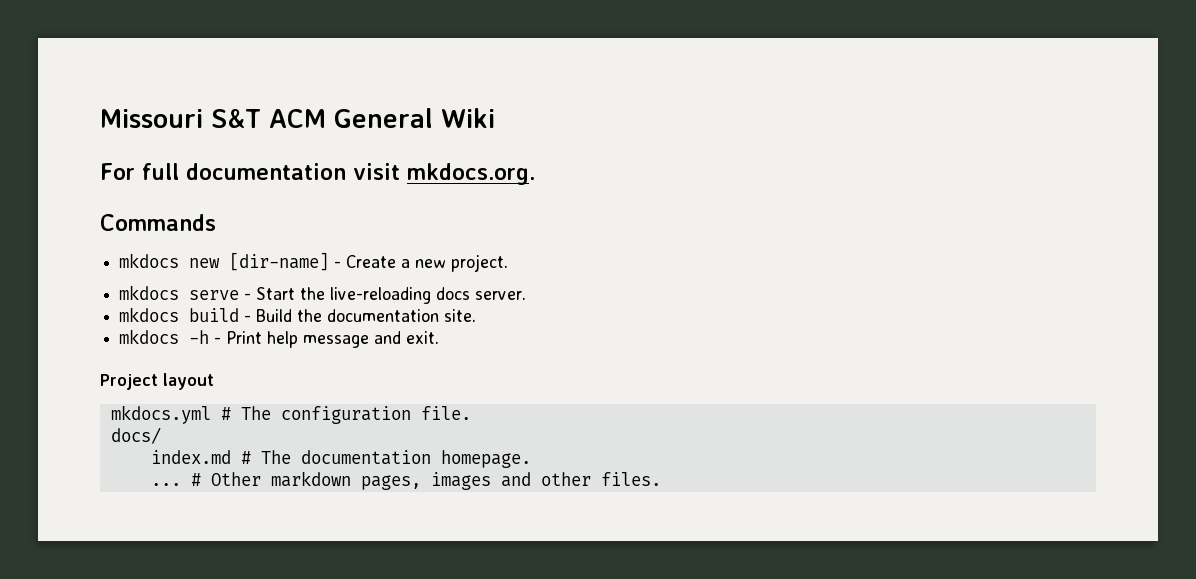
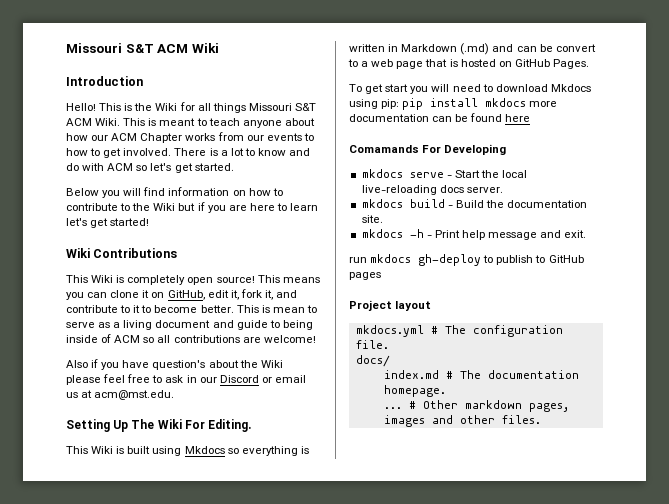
[100,108,433,128] Missouri S&T ACM General -> [66,43,189,53] Missouri S&T ACM
[100,163,535,185] [100,214,216,231] [119,252,509,272] For full documentation visit mkdocs.org. // Commands // mkdocs new [dir-name] - Create a new project. -> [66,76,143,86] [66,102,316,113] [66,118,315,128] [66,132,314,143] [66,148,311,158] [66,163,234,173] [66,187,283,198] [66,202,319,213] [66,218,150,228] [66,248,178,258] [66,275,320,285] [66,289,298,300] [66,305,317,313] [66,320,313,330] [66,334,316,343] [66,359,283,370] [66,374,306,385] [66,390,175,400] [66,419,252,432] [66,446,309,456] [349,43,596,55] [348,59,589,69] [349,84,591,94] [349,98,558,110] [349,113,531,122] [349,144,507,155] Introduction // Hello! This is the Wiki for all things Missouri S&T ACM Wiki. This is meant to teach anyone about how our ACM Chapter works from our events to how to get involved. There is a lot to know and do with ACM so let's get started. // Below you will find information on how to contribute to the Wiki but if you are here to learn let's get started! // Wiki Contributions // This Wiki is completely open source! This means you can clone it on GitHub, edit it, fork it, and contribute to it to become better. This is mean to serve as a living document and guide to being inside of ACM so all contributions are welcome! // Also if you have question's about the Wiki please feel free to ask in our Discord or email us at acm@mst.edu. // Setting Up The Wiki For Editing. // This Wiki is built using Mkdocs so everything is written in Markdown (.md) and can be convert to a web page that is hosted on GitHub Pages. // To get start you will need to download Mkdocs using pip: pip install mkdocs more documentation can be found here // Comamands For Developing
(326, 293) none -> [502,170,528,178] local
(440, 337) none -> [349,254,584,266] [349,272,381,280] // run mkdocs gh-deploy to publish to GitHub pages

